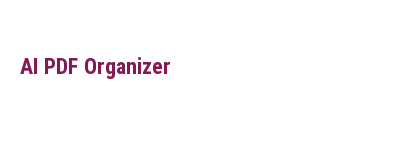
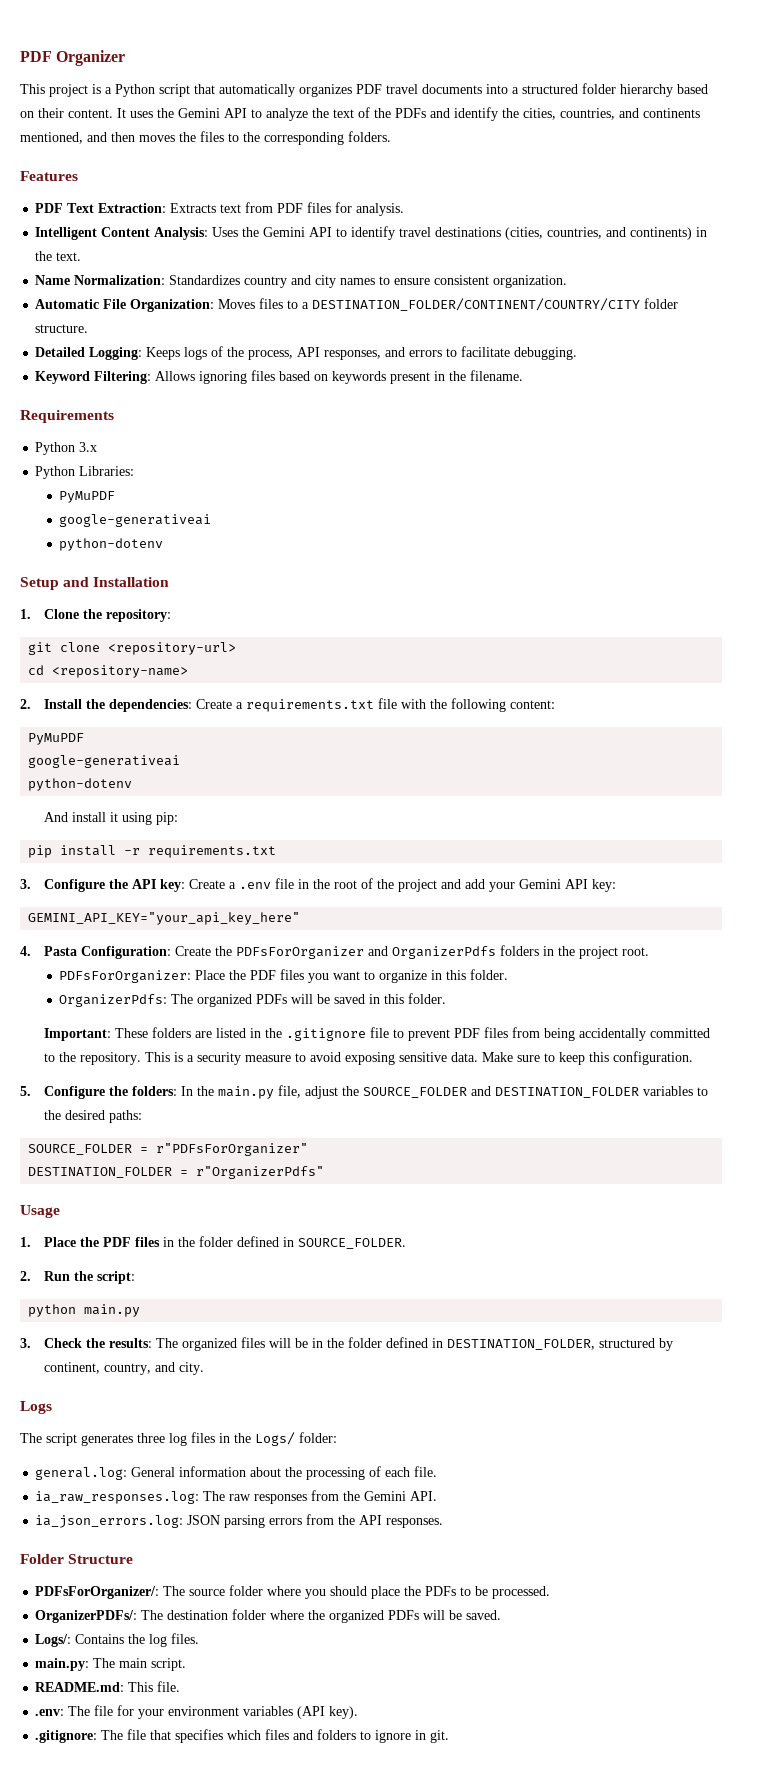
[20,58,38,74] AI -> (20, 56) none
(171, 68) none -> [20,83,708,97] [20,107,700,121] [20,131,391,145] [20,171,78,181] [35,202,405,216] [35,226,708,240] [35,251,82,261] [35,275,568,288] [35,298,679,312] [35,324,89,333] [35,346,578,360] [35,370,524,384] [20,410,114,423] [35,442,98,455] [35,466,135,479] [59,491,116,503] [59,514,212,527] [59,538,164,551] [20,577,170,590] [20,609,171,622] [28,642,237,655] [28,665,189,678] [20,698,555,712] [28,733,85,745] [28,755,181,768] [28,778,133,791] [43,812,178,825] [28,845,277,858] [20,878,616,892] [28,912,301,925] [20,945,649,959] [59,969,509,983] [59,993,447,1007] [43,1027,710,1041] [43,1051,693,1065] [20,1085,708,1099] [43,1110,142,1123] [28,1143,309,1156] [28,1166,325,1179] [20,1205,60,1218] [20,1236,406,1249] [20,1271,135,1284] [28,1304,141,1317] [20,1337,673,1351] [43,1362,204,1375] [20,1401,52,1414] [20,1432,337,1446] [35,1466,438,1480] [35,1490,438,1504] [35,1514,444,1528] [20,1554,134,1564] [35,1585,551,1599] [35,1609,502,1623] [35,1633,200,1647] [35,1658,187,1671] [35,1681,181,1692] [35,1705,359,1719] [35,1729,450,1743] // This project is a Python script that automatically organizes PDF travel documents into a structured folder hierarchy based on their content. It uses the Gemini API to analyze the text of the PDFs and identify the cities, countries, and continents mentioned, and then moves the files to the corresponding folders. // Features // PDF Text Extraction: Extracts text from PDF files for analysis. // Intelligent Content Analysis: Uses the Gemini API to identify travel destinations (cities, countries, and continents) in the text. // Name Normalization: Standardizes country and city names to ensure consistent organization. // Automatic File Organization: Moves files to a DESTINATION_FOLDER/CONTINENT/COUNTRY/CITY folder structure. // Detailed Logging: Keeps logs of the process, API responses, and errors to facilitate debugging. // Keyword Filtering: Allows ignoring files based on keywords present in the filename. // Requirements // Python 3.x // Python Libraries: // PyMuPDF // google-generativeai // python-dotenv // Setup and Installation // 1. Clone the repository: // git clone <repository-url> // cd <repository-name> // 2. Install the dependencies: Create a requirements.txt file with the following content: // PyMuPDF // google-generativeai // python-dotenv // And install it using pip: // pip install -r requirements.txt // 3. Configure the API key: Create a .env file in the root of the project and add your Gemini API key: // GEMINI_API_KEY="your_api_key_here" // 4. Pasta Configuration: Create the PDFsForOrganizer and OrganizerPdfs folders in the project root. // PDFsForOrganizer: Place the PDF files you want to organize in this folder. // OrganizerPdfs: The organized PDFs will be saved in this folder. // Important: These folders are listed in the .gitignore file to prevent PDF files from being accidentally committed to the repository. This is a security measure to avoid exposing sensitive data. Make sure to keep this configuration. // 5. Configure the folders: In the main.py file, adjust the SOURCE_FOLDER and DESTINATION_FOLDER variables to the desired paths: // SOURCE_FOLDER = r"PDFsForOrganizer" // DESTINATION_FOLDER = r"OrganizerPdfs" // Usage // 1. Place the PDF files in the folder defined in SOURCE_FOLDER. // 2. Run the script: // python main.py // 3. Check the results: The organized files will be in the folder defined in DESTINATION_FOLDER, structured by continent, country, and city. // Logs // The script generates three log files in the Logs/ folder: // general.log: General information about the processing of each file. // ia_raw_responses.log: The raw responses from the Gemini API. // ia_json_errors.log: JSON parsing errors from the API responses. // Folder Structure // PDFsForOrganizer/: The source folder where you should place the PDFs to be processed. // OrganizerPDFs/: The destination folder where the organized PDFs will be saved. // Logs/: Contains the log files. // main.py: The main script. // README.md: This file. // .env: The file for your environment variables (API key). // .gitignore: The file that specifies which files and folders to ignore in git.

